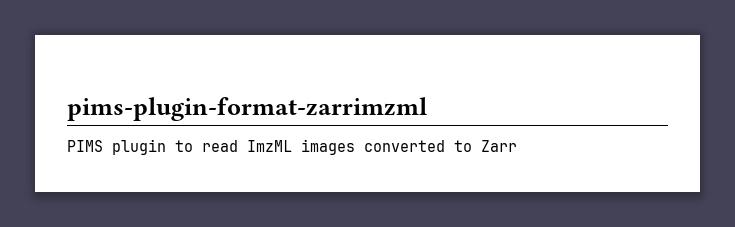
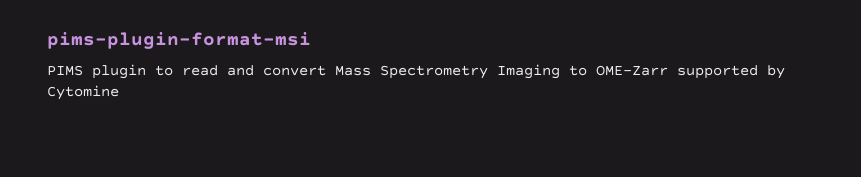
[67,97,427,121] pims-plugin-format-zarrimzml -> [47,32,311,49] pims-plugin-format-msi
[247,139,517,155] ImzML images converted to Zarr -> [227,64,785,79] [47,85,119,100] and convert Mass Spectrometry Imaging to OME-Zarr supported by Cytomine

